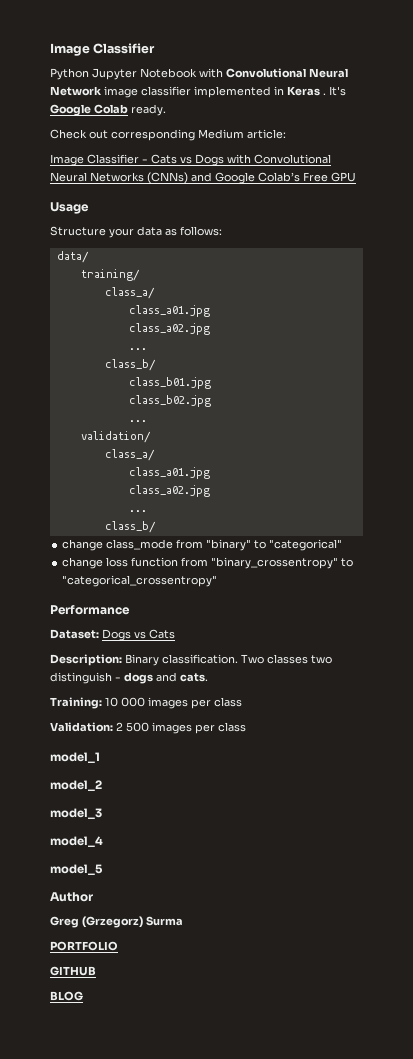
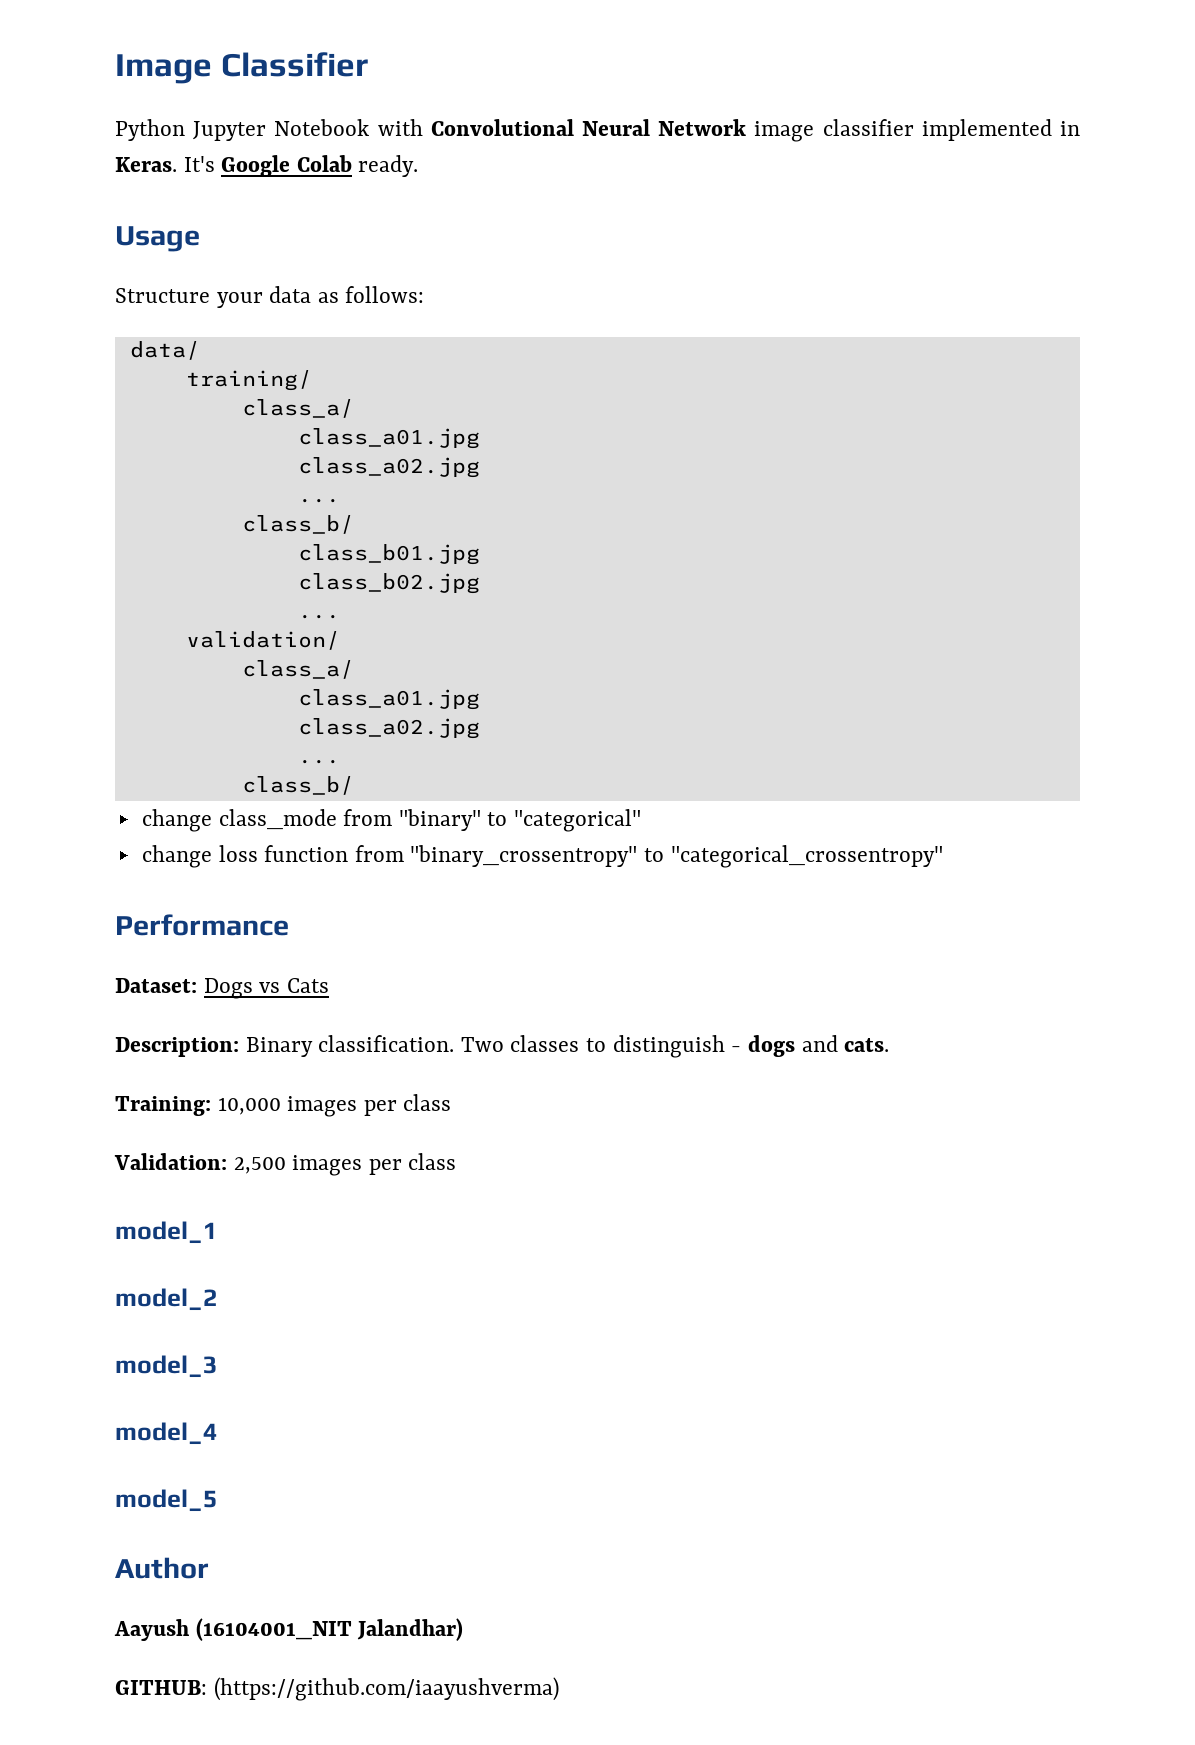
[287,86,326,96] Keras . -> [115,157,177,172] Keras.
[50,129,286,141] [50,154,331,166] [50,172,356,184] // Check out corresponding Medium article: // Image Classifier - Cats vs Dogs with Convolutional Neural Networks (CNNs) and Google Colab’s Free GPU -> (419, 166) none
[311,655,332,664] two -> [586,1038,607,1052] to
[105,697,145,707] 10 000 -> [217,1097,281,1115] 10,000
[116,722,149,732] 2 500 -> [233,1157,286,1174] 2,500
[50,916,183,928] [50,941,118,951] [50,966,96,976] [50,991,83,1001] Greg (Grzegorz) Surma // PORTFOLIO // GITHUB // BLOG -> [114,1618,464,1641] [115,1677,559,1701] Aayush (16104001_NIT Jalandhar) // GITHUB: (https://github.com/iaayushverma)

